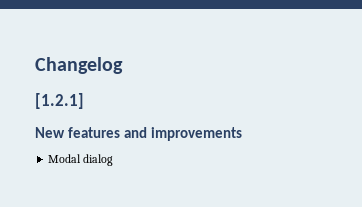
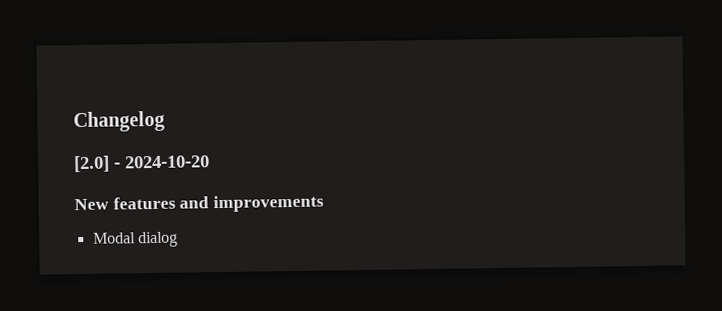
[35,93,84,109] [1.2.1] -> [73,155,210,173] [2.0] - 2024-10-20

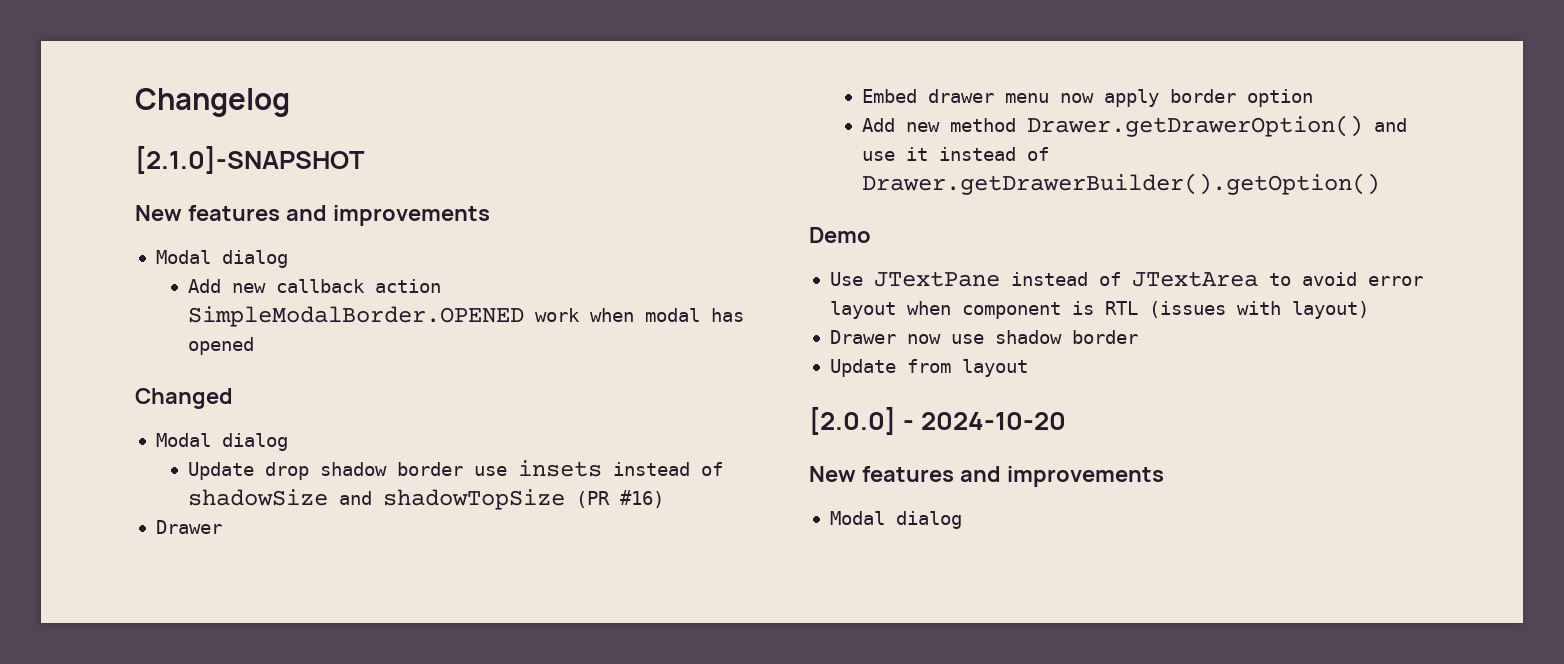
[73,155,110,173] [2.0] -> [135,146,365,174] [135,205,490,226] [155,250,288,268] [187,279,441,293] [187,306,744,327] [187,337,254,355] [135,388,233,409] [155,433,288,451] [187,460,723,480] [187,489,664,510] [155,520,222,534] [861,89,1313,107] [861,115,1407,137] [861,147,1049,161] [861,173,1380,195] [809,227,871,243] [829,271,1423,287] [829,301,1369,319] [829,330,1138,344] [829,359,1028,377] [809,407,896,435] [2.1.0]-SNAPSHOT // New features and improvements // Modal dialog // Add new callback action SimpleModalBorder.OPENED work when modal has opened // Changed // Modal dialog // Update drop shadow border use insets instead of shadowSize and shadowTopSize (PR #16) // Drawer // Embed drawer menu now apply border option // Add new method Drawer.getDrawerOption() and use it instead of Drawer.getDrawerBuilder().getOption() // Demo // Use JTextPane instead of JTextArea to avoid error layout when component is RTL (issues with layout) // Drawer now use shadow border // Update from layout // [2.0.0]

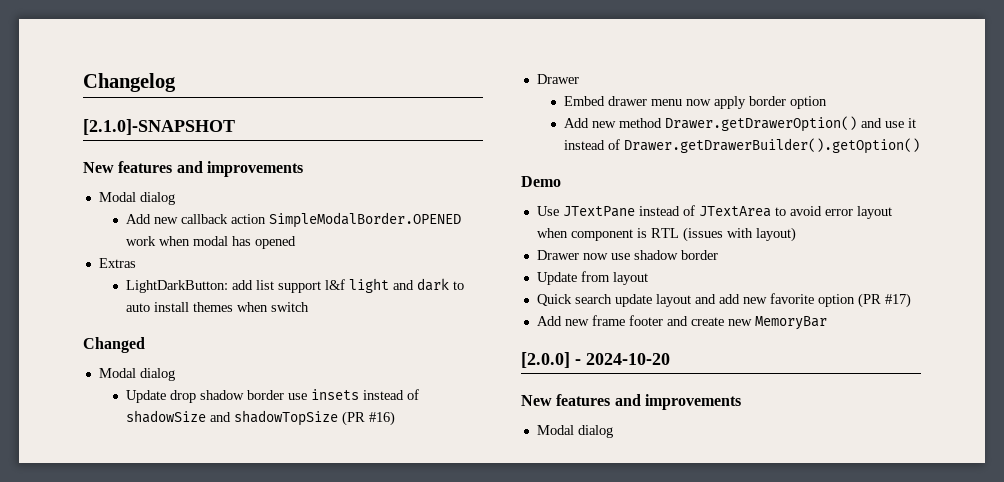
(254, 346) none -> [98,258,136,268] [125,278,464,293] [125,302,309,312] // Extras // LightDarkButton: add list support l&f light and dark to auto install themes when switch
(1028, 368) none -> [536,293,911,308] [536,315,827,330] // Quick search update layout and add new favorite option (PR #17) // Add new frame footer and create new MemoryBar

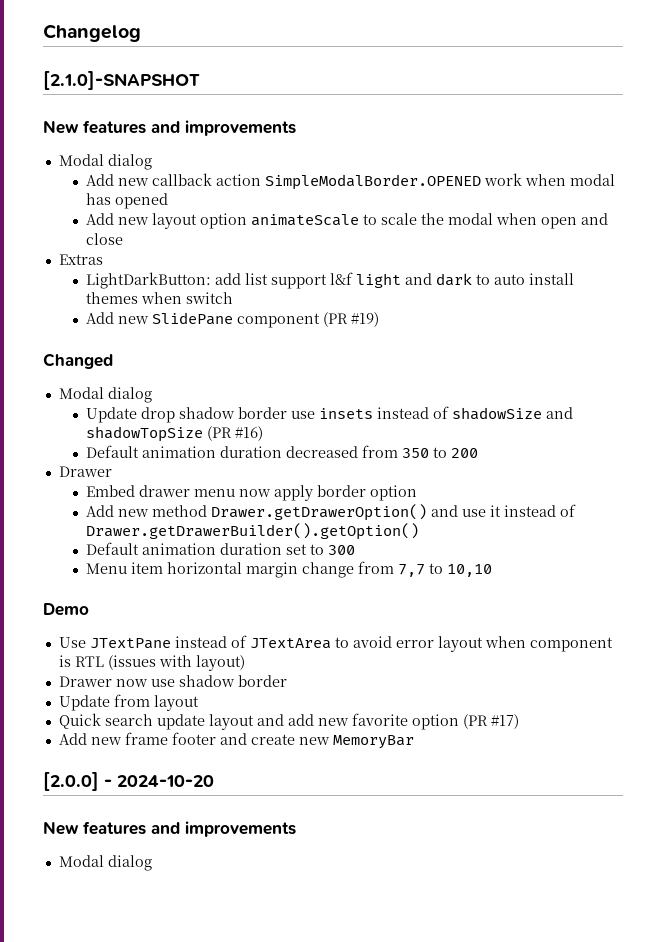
(296, 242) none -> [86,213,609,229] [86,233,124,245] // Add new layout option animateScale to scale the modal when open and close
(309, 307) none -> [86,312,380,328] // Add new SlidePane component (PR #19)
(395, 418) none -> [86,445,479,458] // Default animation duration decreased from 350 to 200
(920, 146) none -> [86,542,356,555] [86,561,493,578] // Default animation duration set to 300 // Menu item horizontal margin change from 7,7 to 10,10

